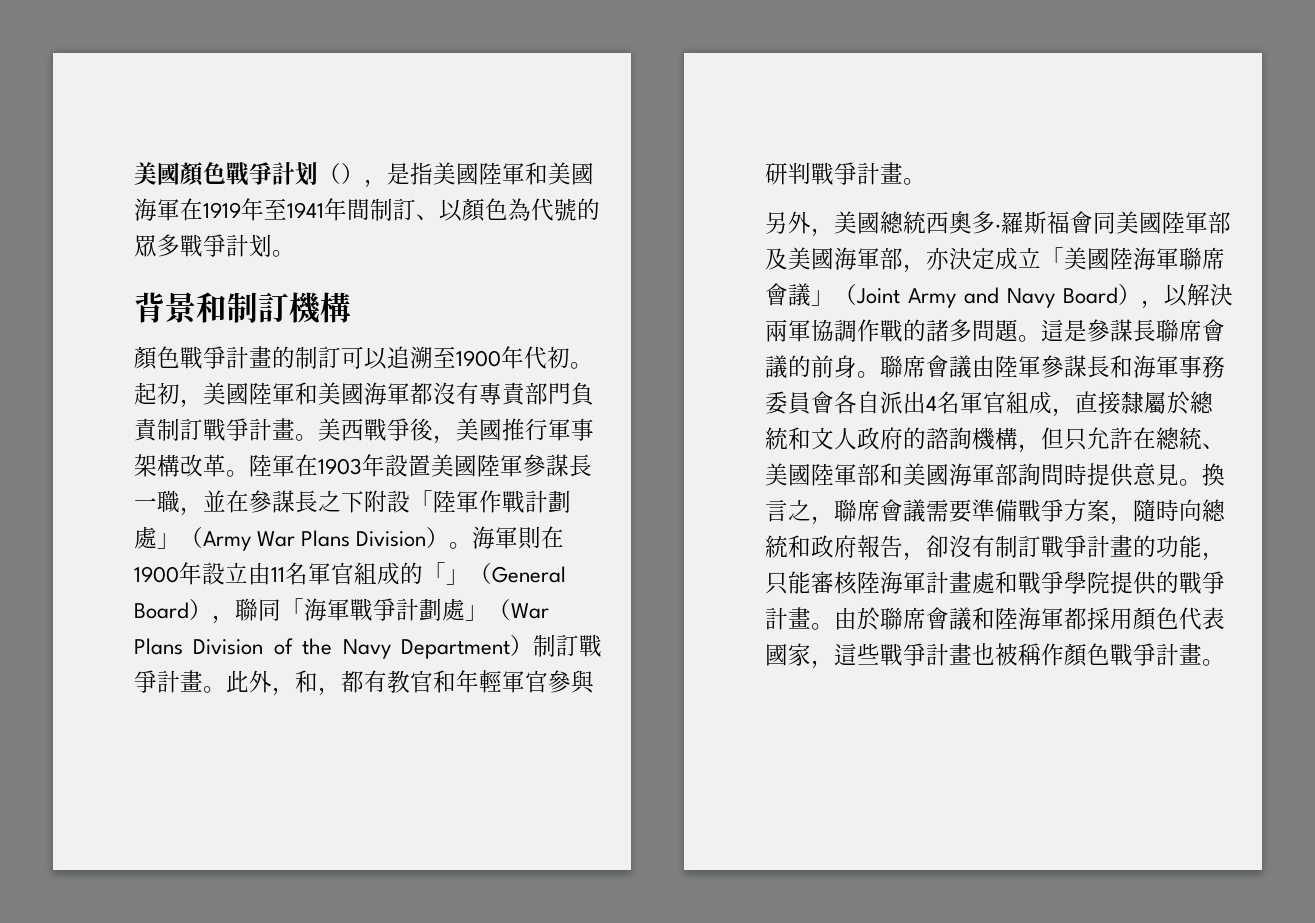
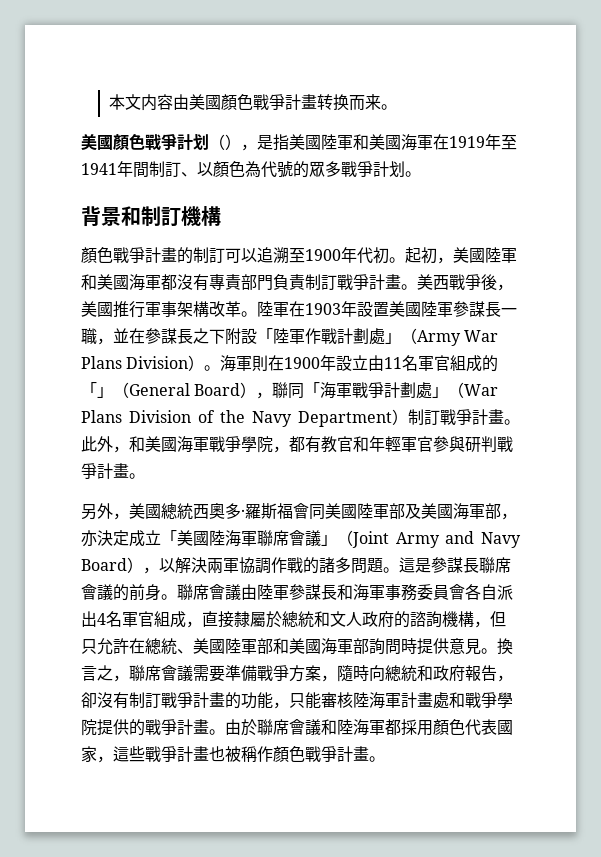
(134, 173) none -> [109,94,398,111] 本文内容由美國顏色戰爭計畫转换而来。 //
(318, 681) none -> [145,436,273,453] 美國海軍戰爭學院

